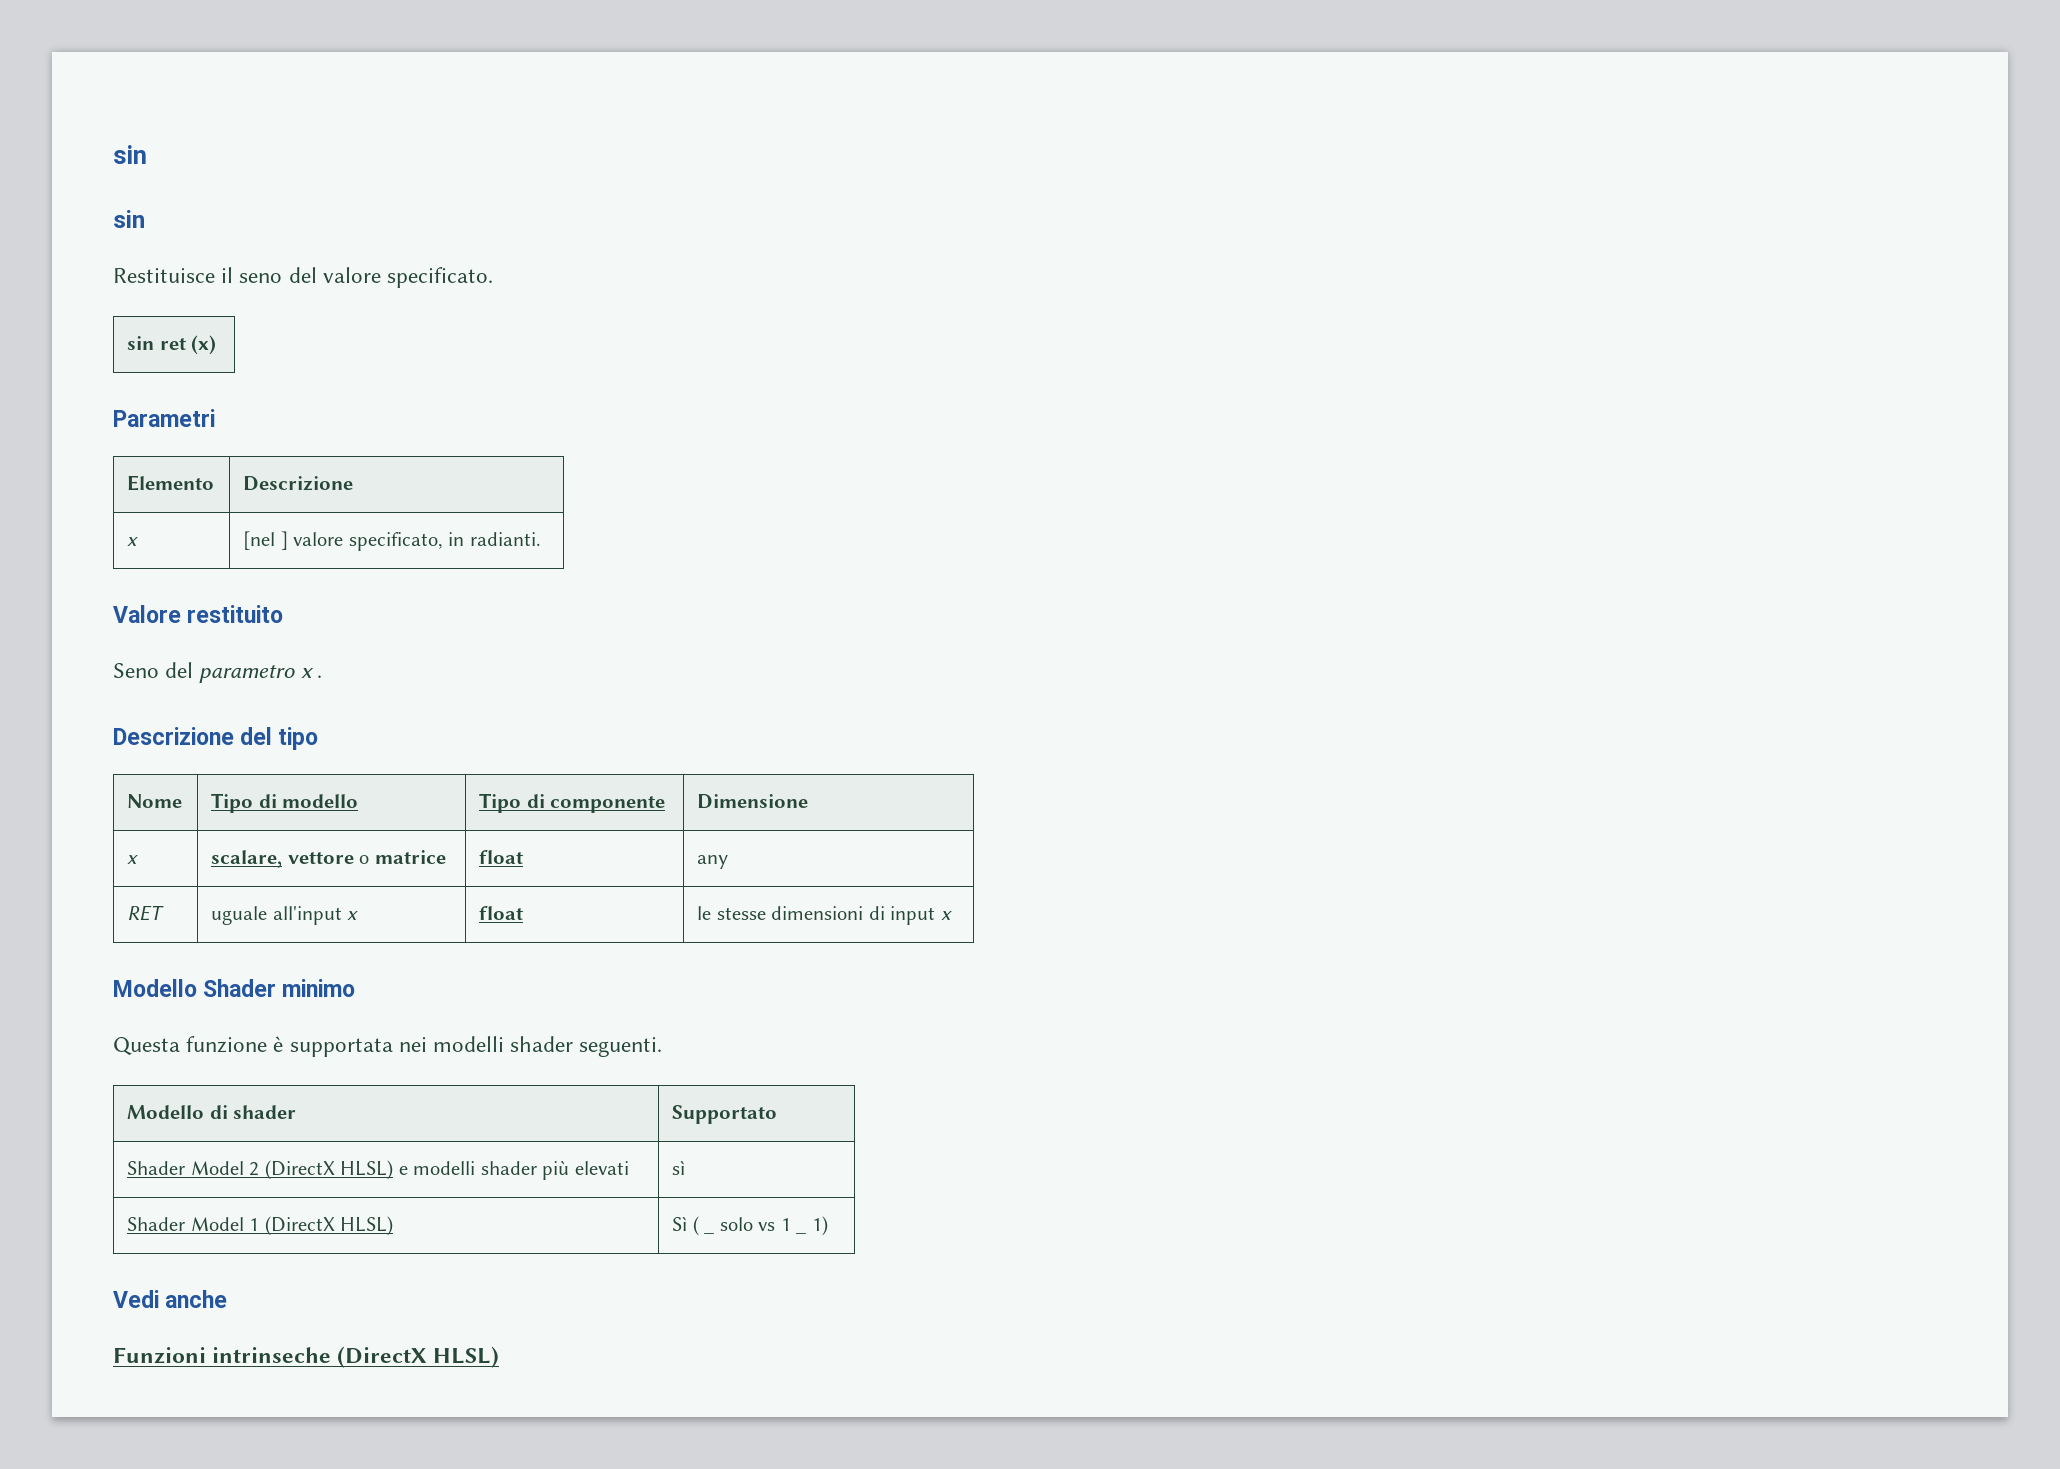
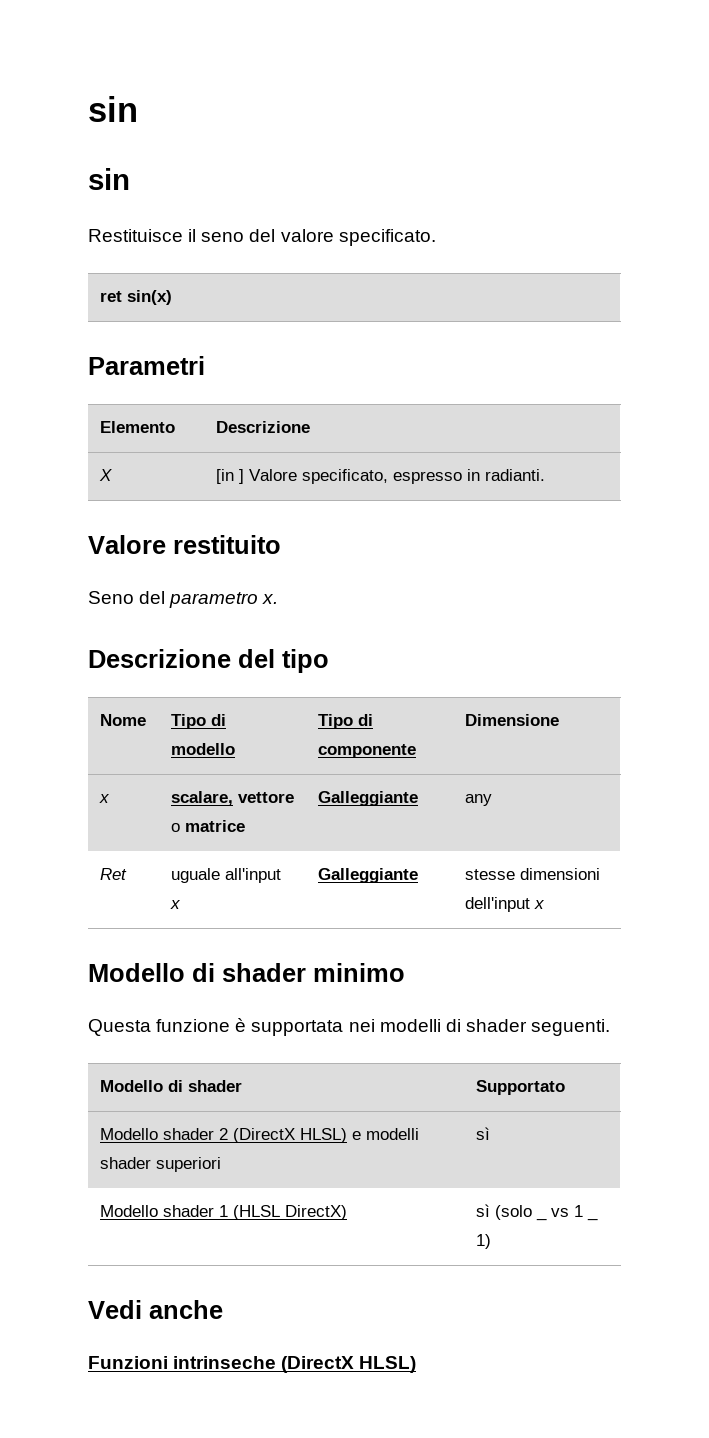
[127,335,217,355] sin ret (x) -> [100,290,173,305] ret sin(x)
[127,537,139,546] [243,531,443,551] x | [nel ] valore specificato, -> [99,469,113,481] [216,469,463,484] X | [in ] Valore specificato, espresso
[300,668,322,678] x . -> [262,594,279,604] x.
[479,850,524,864] float -> [318,791,419,806] Galleggiante
[127,905,165,921] RET -> [100,868,128,880] Ret
[479,906,524,920] [697,906,936,925] float | le stesse dimensioni di input -> [318,868,419,883] [465,868,601,880] [465,897,531,912] Galleggiante | stesse dimensioni dell'input
[203,979,277,997] Shader -> [192,963,306,982] di shader
(505, 1044) none -> [445,1019,461,1032] di
[127,1161,244,1175] Shader Model -> [100,1128,215,1140] Modello shader
[542,1161,629,1180] più elevati -> [156,1157,222,1172] superiori
[127,1216,394,1236] [672,1216,715,1236] [719,1217,753,1231] Shader Model 1 (DirectX HLSL) | Sì ( _ solo -> [100,1205,348,1220] [476,1204,548,1221] Modello shader 1 (HLSL DirectX) | sì (solo _

